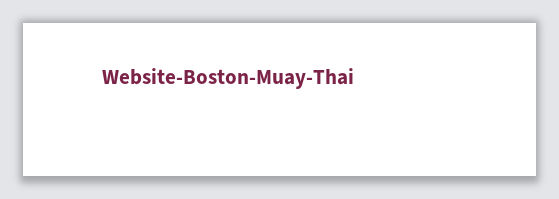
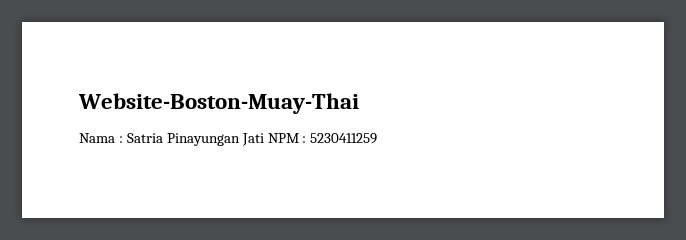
(354, 78) none -> [79,133,378,146] // Nama : Satria Pinayungan Jati NPM : 5230411259

